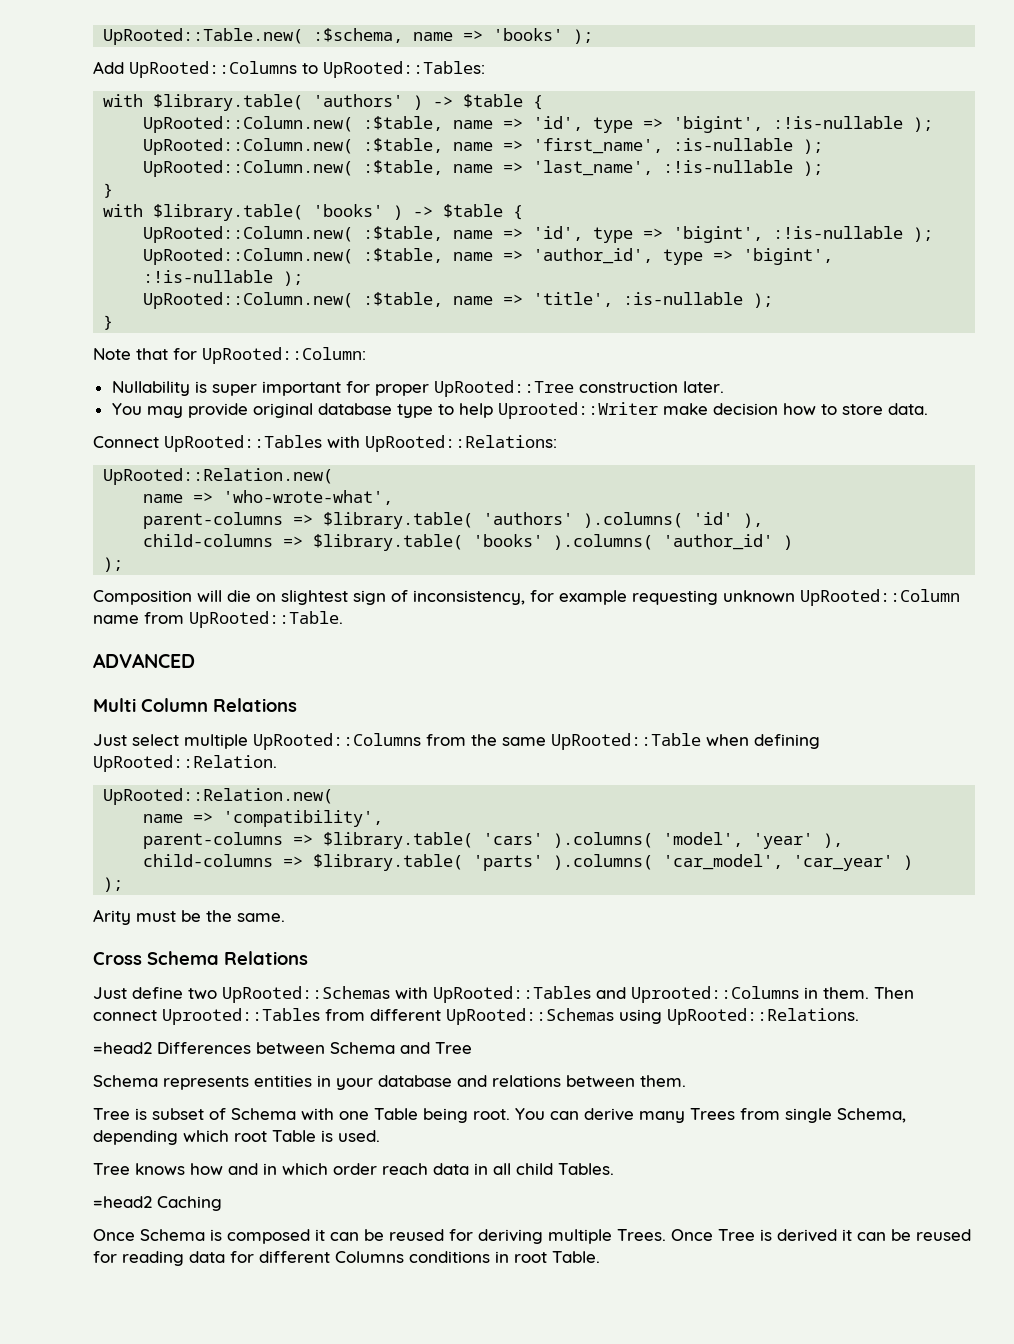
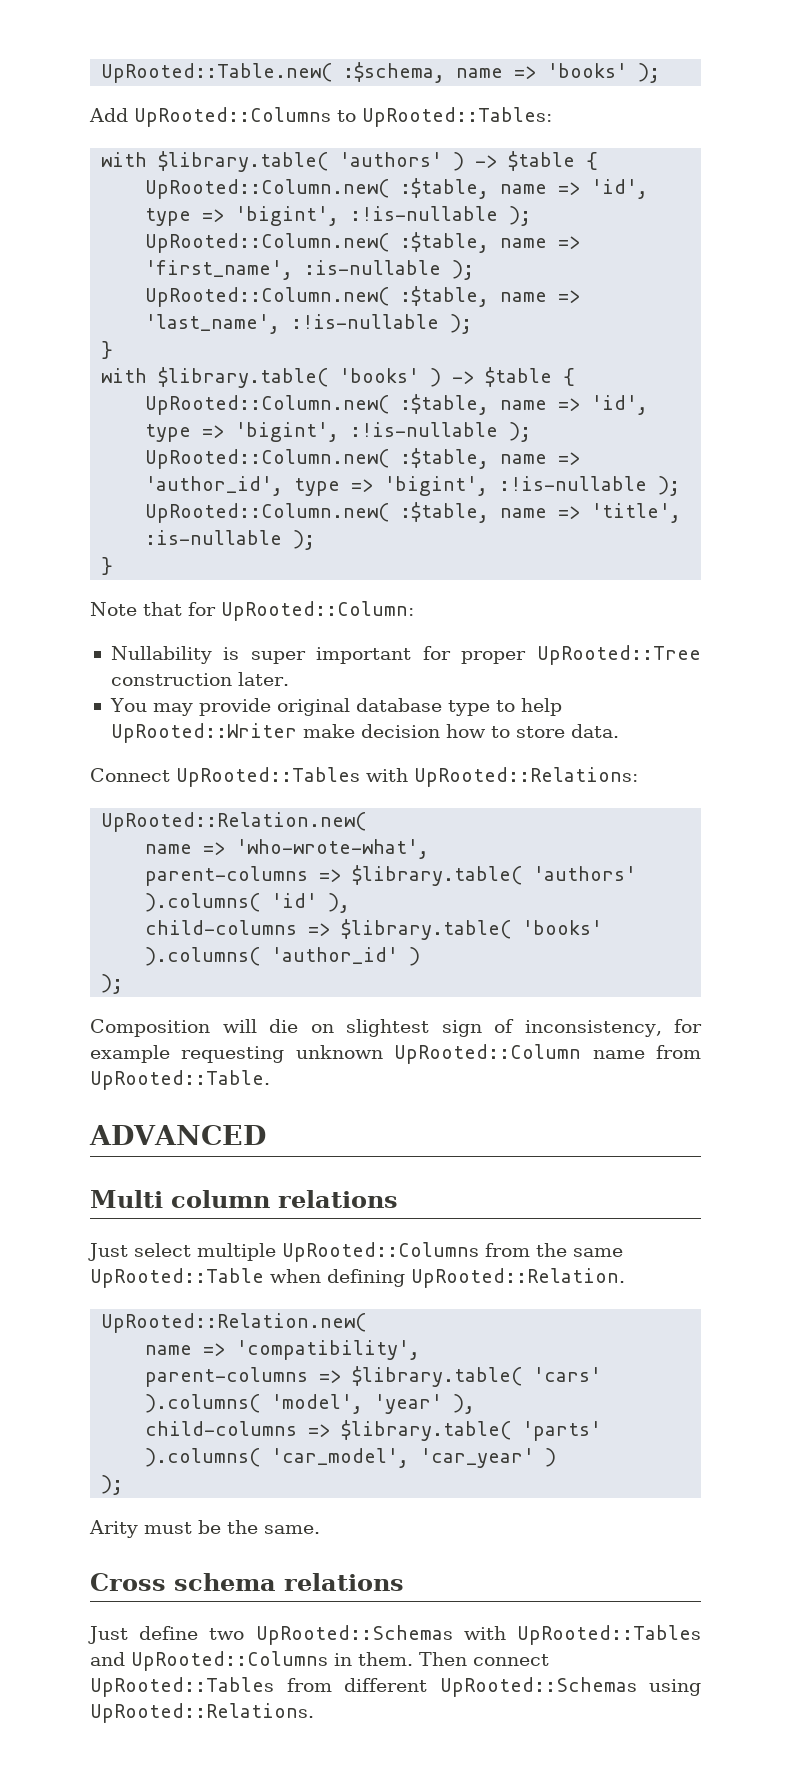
[497,402,658,419] Uprooted::Writer -> [110,723,297,743] UpRooted::Writer
[141,698,297,712] Column Relations -> [171,1190,398,1208] column relations
[147,951,308,965] Schema Relations -> [174,1573,404,1591] schema relations
[631,986,799,1003] Uprooted::Columns -> [131,1651,328,1671] UpRooted::Columns
[162,1008,320,1025] Uprooted::Tables -> [90,1677,274,1697] UpRooted::Tables
[93,1042,472,1054] [93,1075,686,1090] [93,1108,906,1123] [93,1130,380,1145] [93,1163,614,1175] [93,1196,222,1211] [93,1229,971,1244] [93,1251,600,1266] // =head2 Differences between Schema and Tree // Schema represents entities in your database and relations between them. // Tree is subset of Schema with one Table being root. You can derive many Trees from single Schema, depending which root Table is used. // Tree knows how and in which order reach data in all child Tables. // =head2 Caching // Once Schema is composed it can be reused for deriving multiple Trees. Once Tree is derived it can be reused for reading data for different Columns conditions in root Table. -> (314, 1713) none

